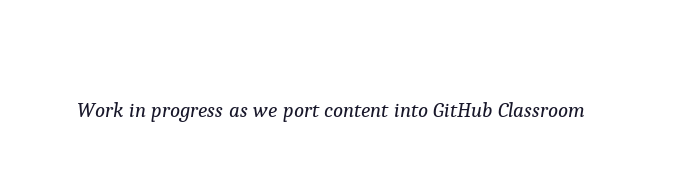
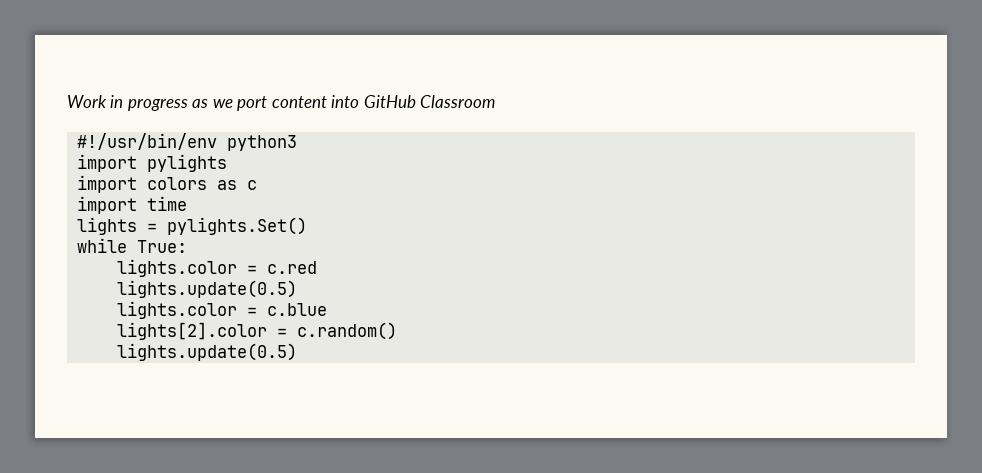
(585, 109) none -> [76,133,297,151] [76,154,227,172] [76,175,257,193] [76,196,187,214] [76,217,307,235] [76,238,187,253] [116,259,317,277] [116,280,297,298] [116,301,327,319] [116,322,397,340] [116,343,297,361] // #!/usr/bin/env python3 // import pylights // import colors as c // import time // lights = pylights.Set() // while True: // lights.color = c.red // lights.update(0.5) // lights.color = c.blue // lights[2].color = c.random() // lights.update(0.5)

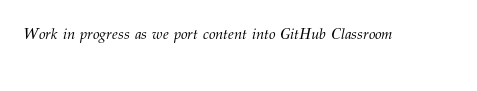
[76,133,297,151] [76,154,227,172] [76,175,257,193] [76,196,187,214] [76,217,307,235] [76,238,187,253] [116,259,317,277] [116,280,297,298] [116,301,327,319] [116,322,397,340] [116,343,297,361] // #!/usr/bin/env python3 // import pylights // import colors as c // import time // lights = pylights.Set() // while True: // lights.color = c.red // lights.update(0.5) // lights.color = c.blue // lights[2].color = c.random() // lights.update(0.5) -> (392, 33) none

